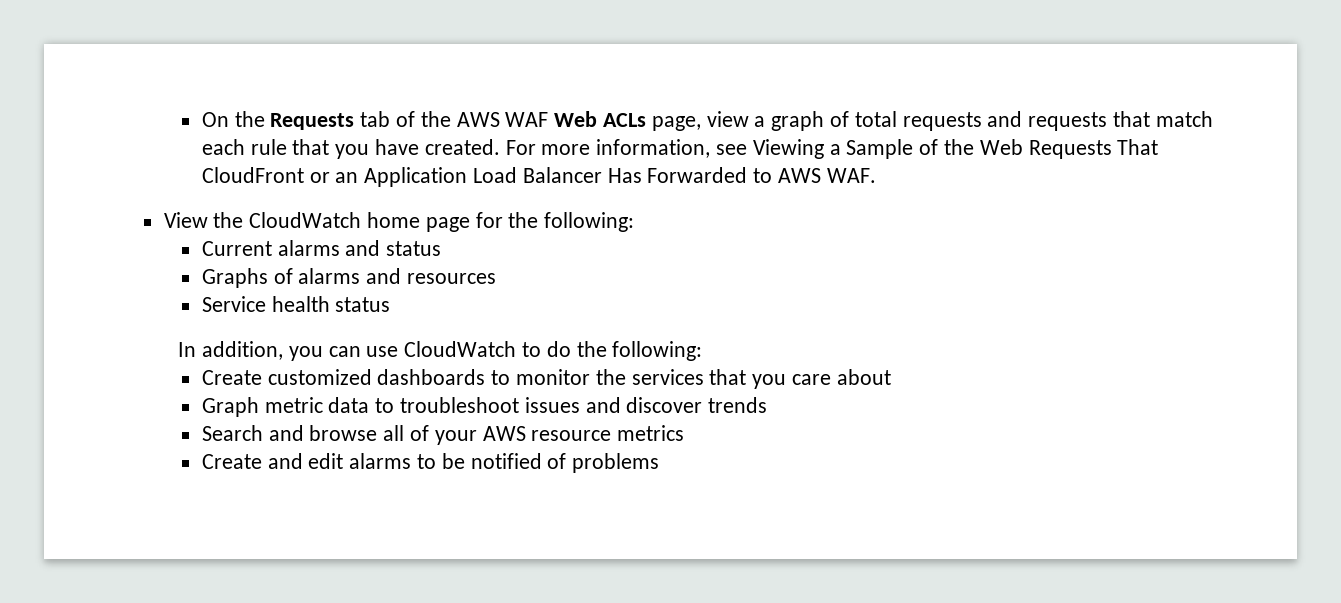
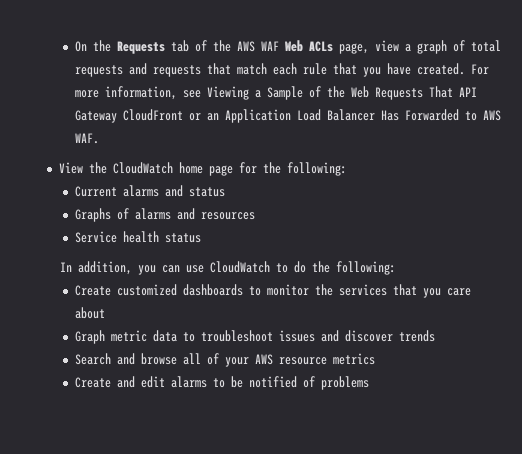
(1159, 147) none -> [459,87,478,97] [75,110,118,123] API Gateway

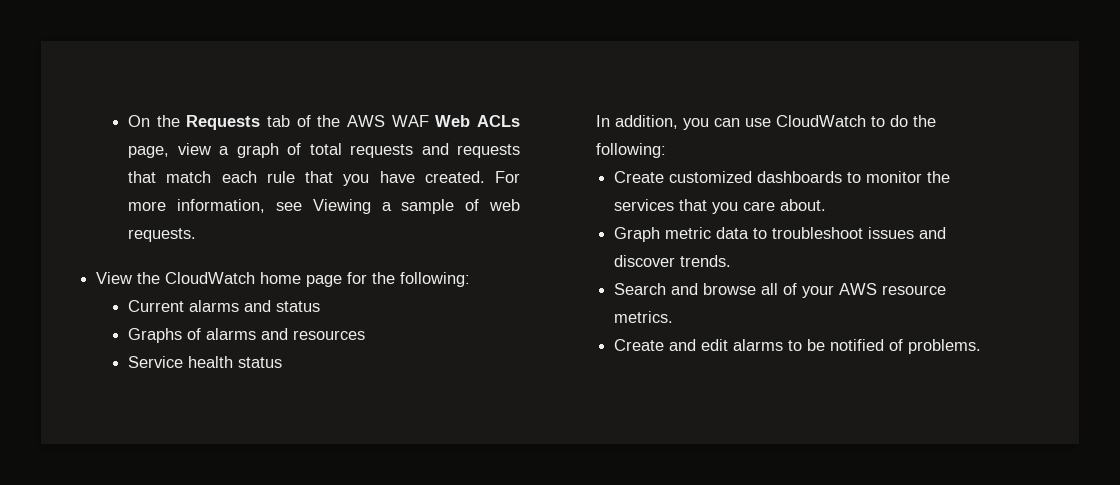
[267,86,478,100] [75,109,502,123] [75,133,100,144] Sample of the Web Requests That API Gateway CloudFront or an Application Load Balancer Has Forwarded to AWS WAF. -> [401,199,520,214] [128,228,197,242] sample of web requests.
[75,307,106,319] about -> [780,199,827,211] about.
[399,330,436,342] trends -> [680,255,732,267] trends.
[333,353,376,365] metrics -> [614,311,674,323] metrics.
[321,376,370,390] problems -> [908,339,982,354] problems.

